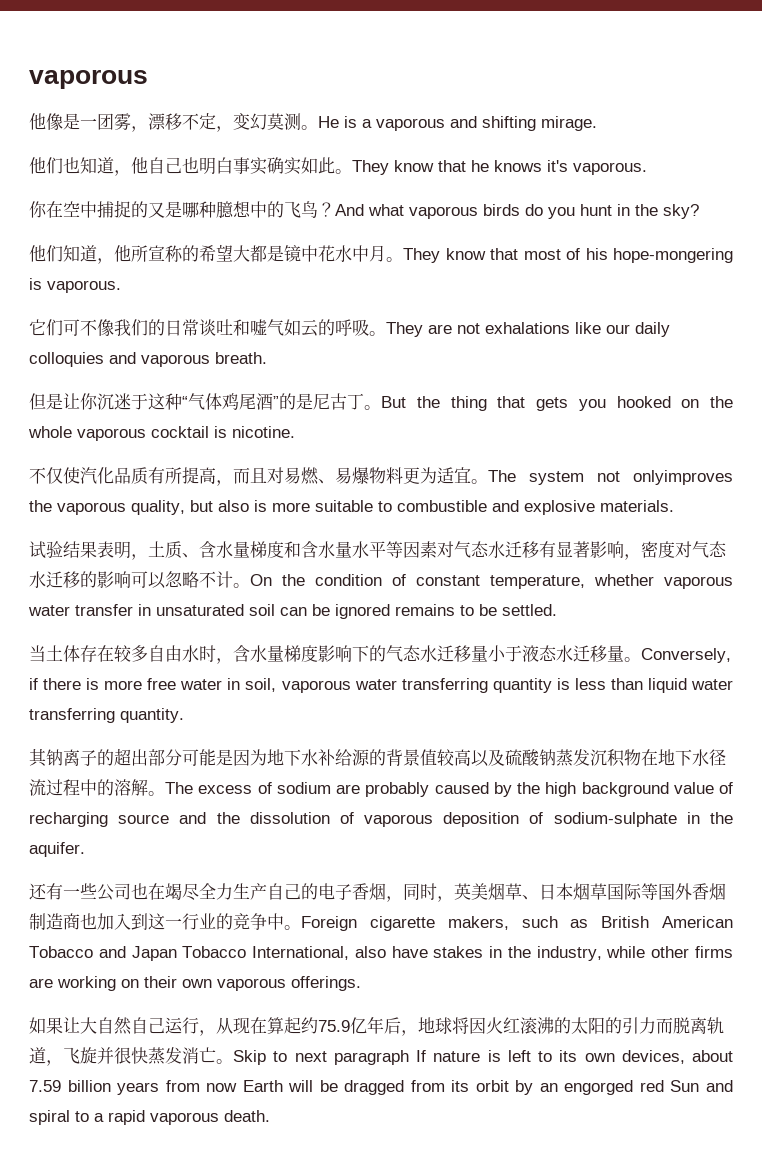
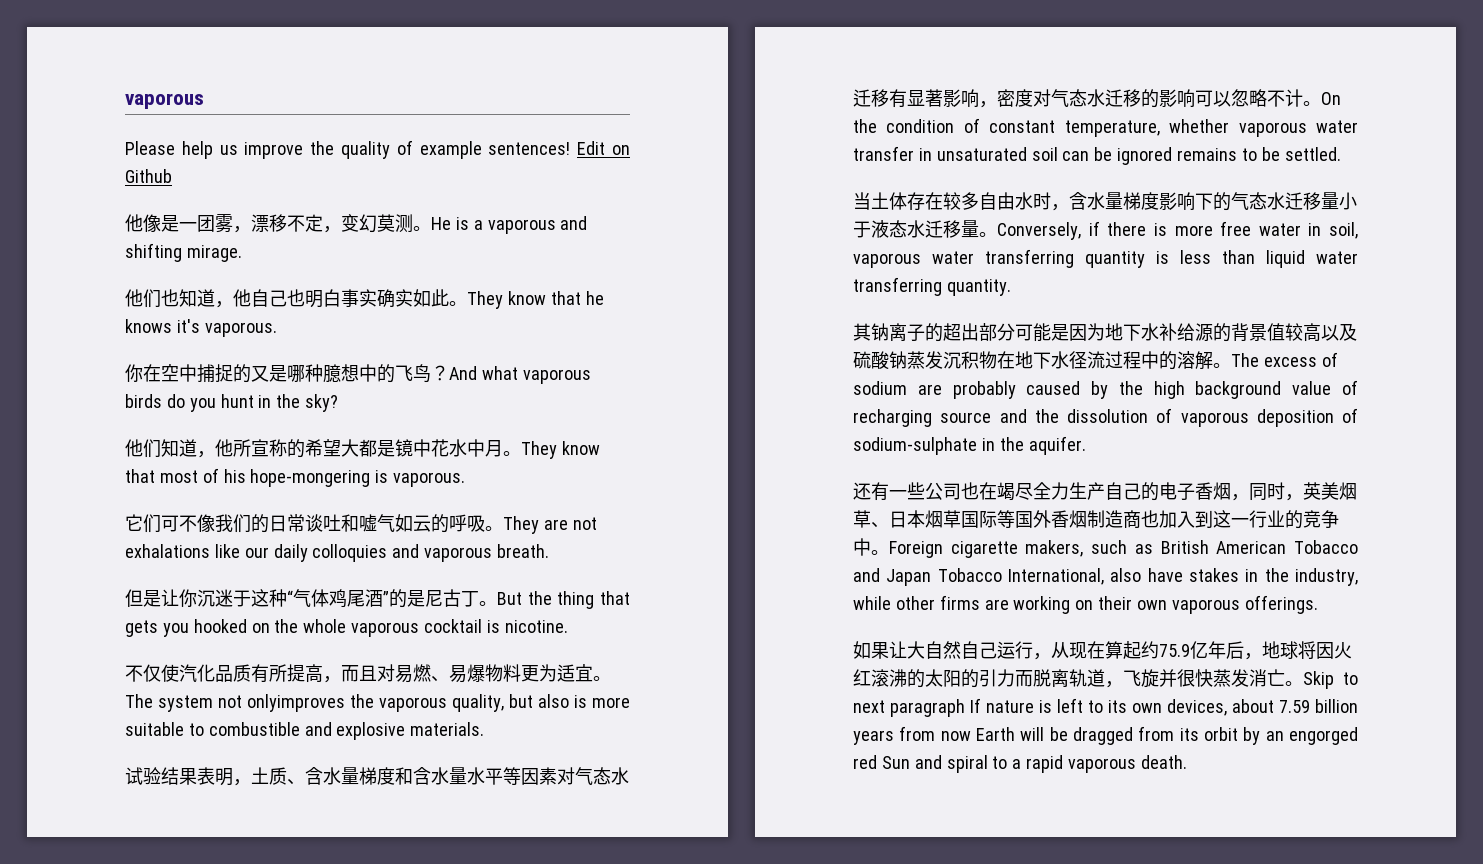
[29,70,148,89] vaporous -> [125,93,204,109] [125,140,630,159] [125,169,172,183] vaporous // Please help us improve the quality of example sentences! Edit on Github

